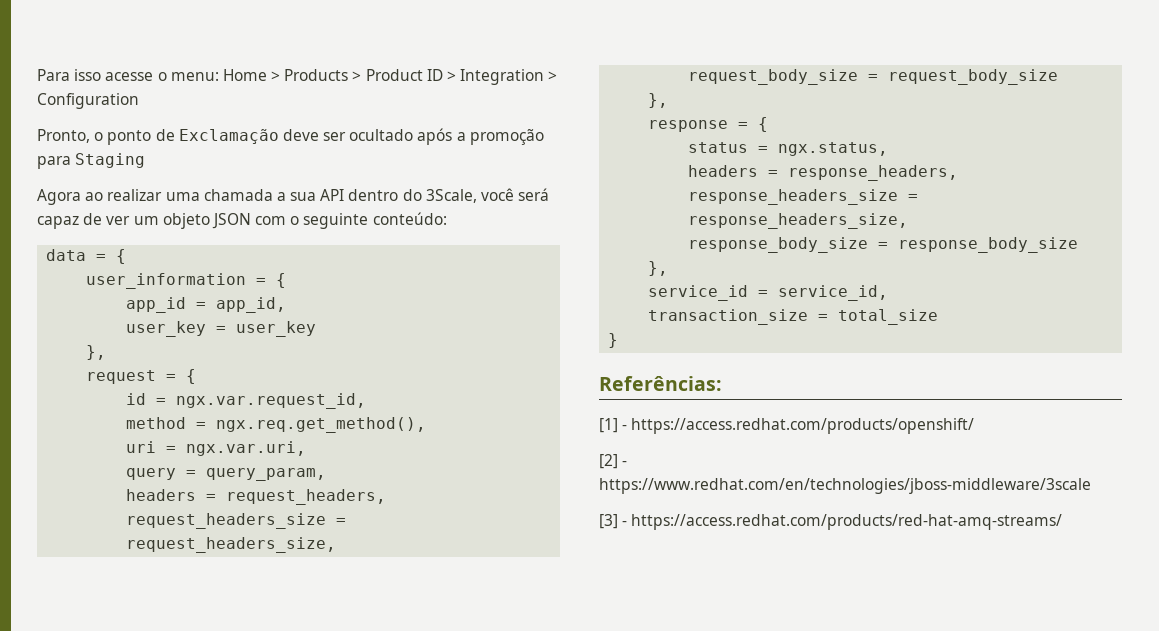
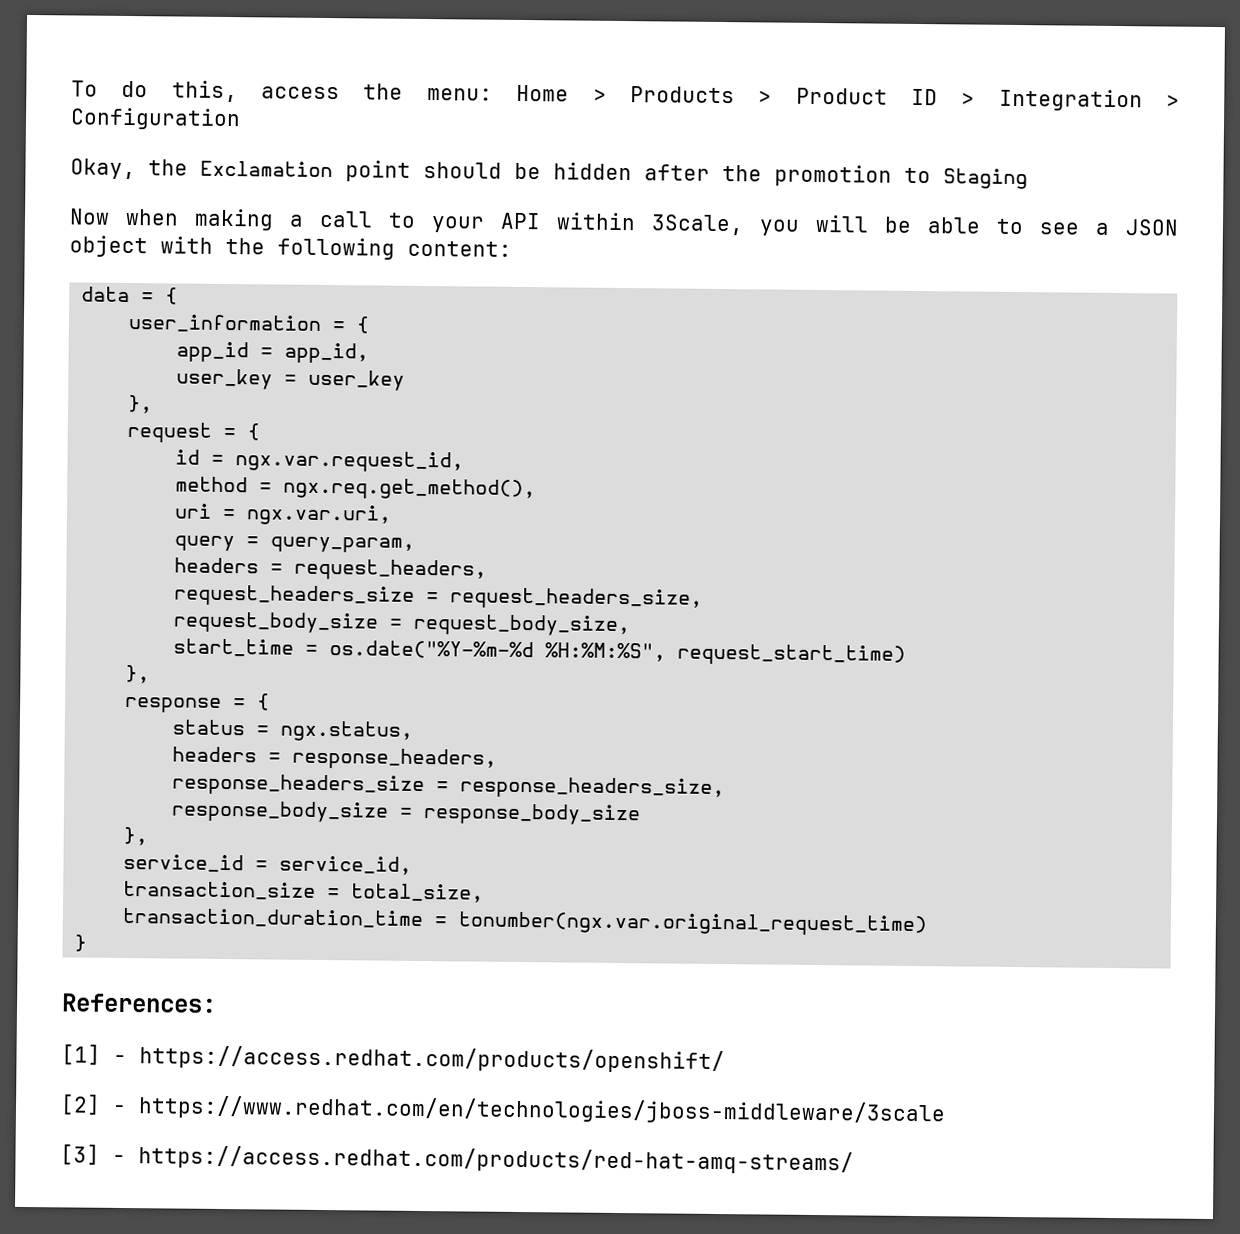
[37,69,167,81] Para isso acesse o -> [71,80,404,103] To do this, access the
[37,128,544,145] [37,153,146,169] [37,188,550,205] [37,212,447,229] Pronto, o ponto de Exclamação deve ser ocultado após a promoção para Staging // Agora ao realizar uma chamada a sua API dentro do 3Scale, você será capaz de ver um objeto JSON com o seguinte conteúdo: -> [70,158,1028,190] [69,208,1179,236] [69,235,512,260] Okay, the Exclamation point should be hidden after the promotion to Staging // Now when making a call to your API within 3Scale, you will be able to see a JSON object with the following content:
[888,69,1059,85] request_body_size -> [413,613,632,637] [173,638,907,666] request_body_size, // start_time = os.date("%Y-%m-%d %H:%M:%S", request_start_time)
[838,309,939,325] total_size -> [351,883,485,903] [122,907,928,937] total_size, // transaction_duration_time = tonumber(ngx.var.original_request_time)
[599,376,722,391] Referências: -> [61,993,217,1013] References:

